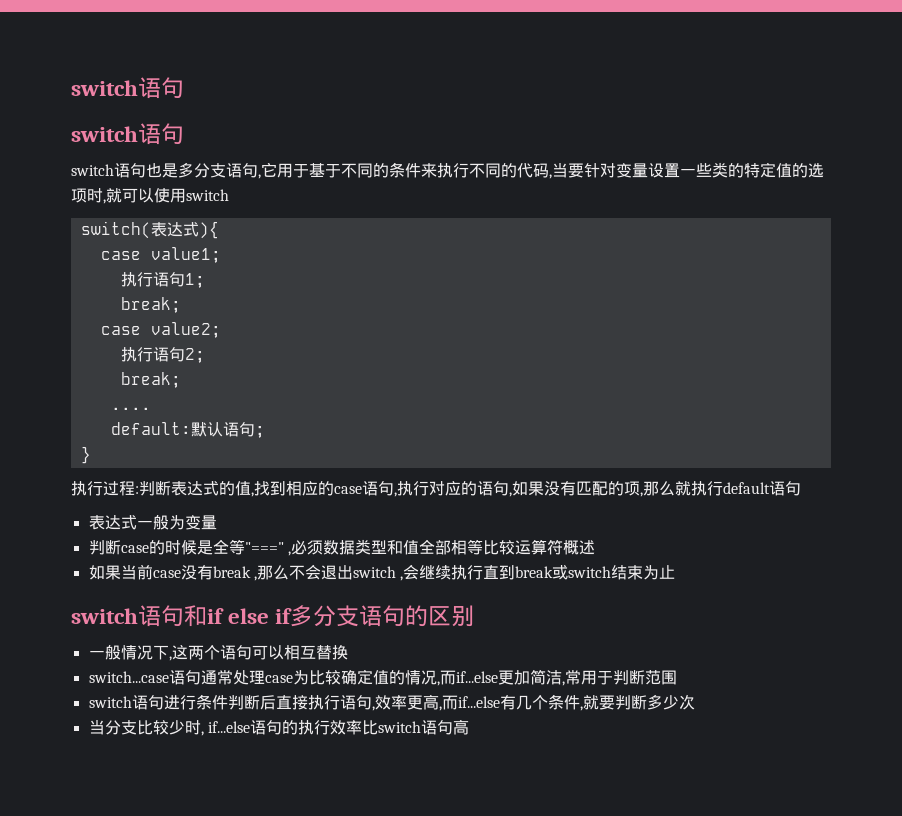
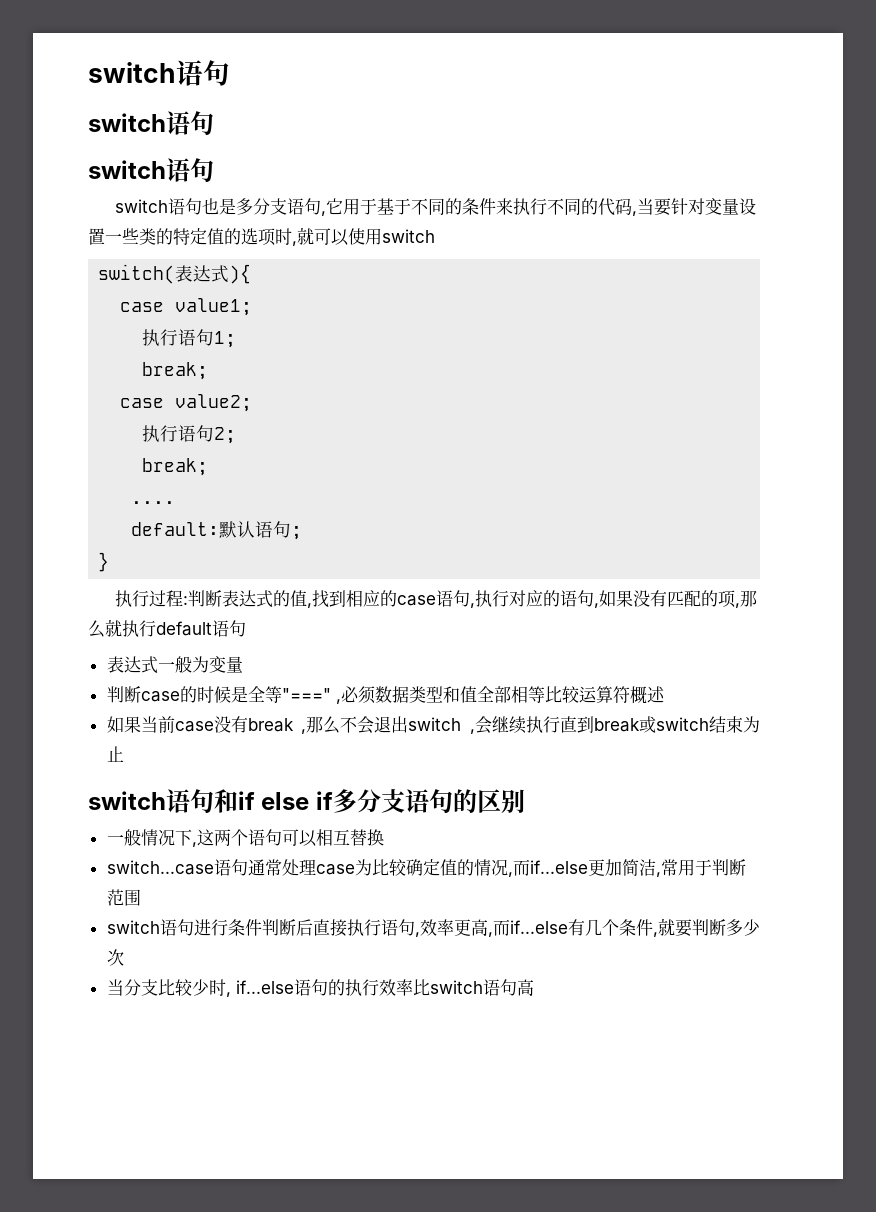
[71,77,184,99] [71,123,184,145] [71,163,146,178] switch语句 // switch语句 // switch语句 -> [88,60,230,86] [88,111,214,136] [88,158,214,183] [114,198,202,215] switch语句 // switch语句 // switch语句 // switch语句

